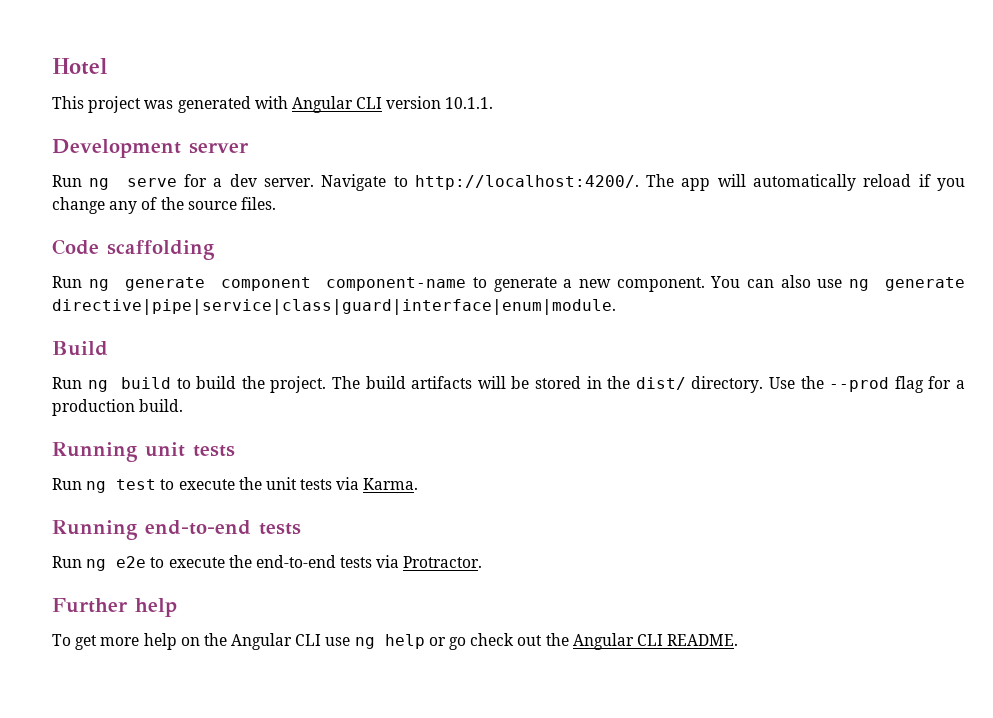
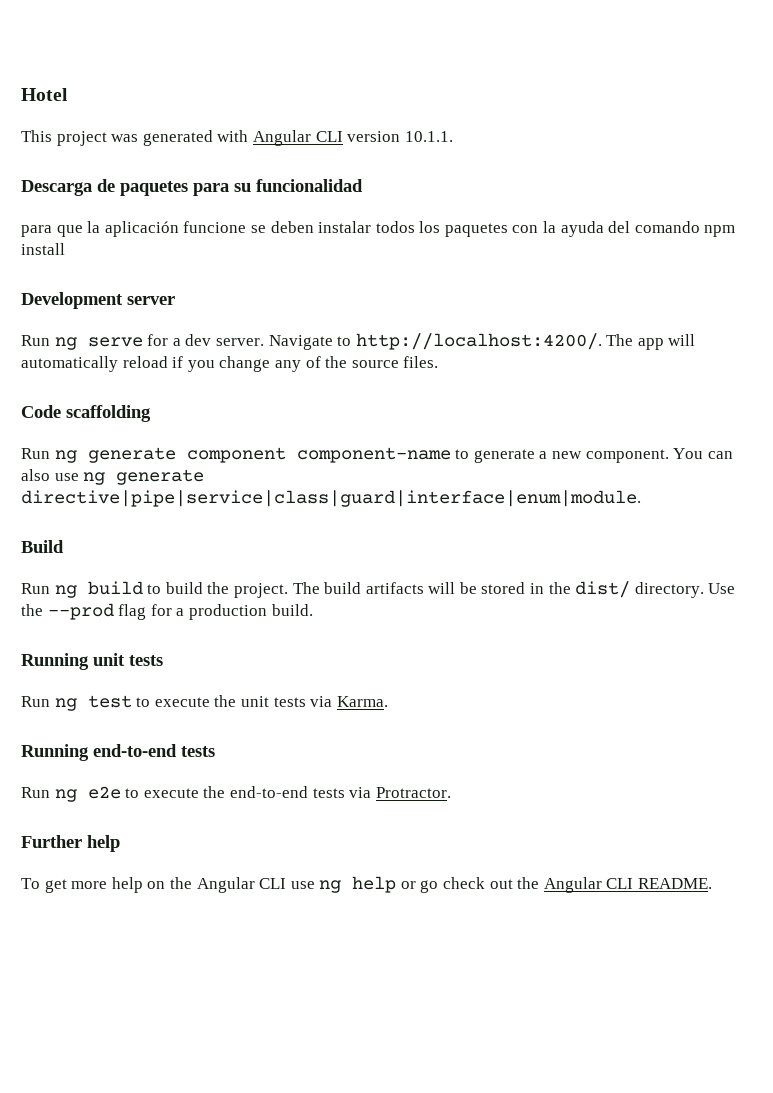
(494, 103) none -> [21,179,363,196] [21,221,736,237] [21,243,65,255] // Descarga de paquetes para su funcionalidad // para que la aplicación funcione se deben instalar todos los paquetes con la ayuda del comando npm install

